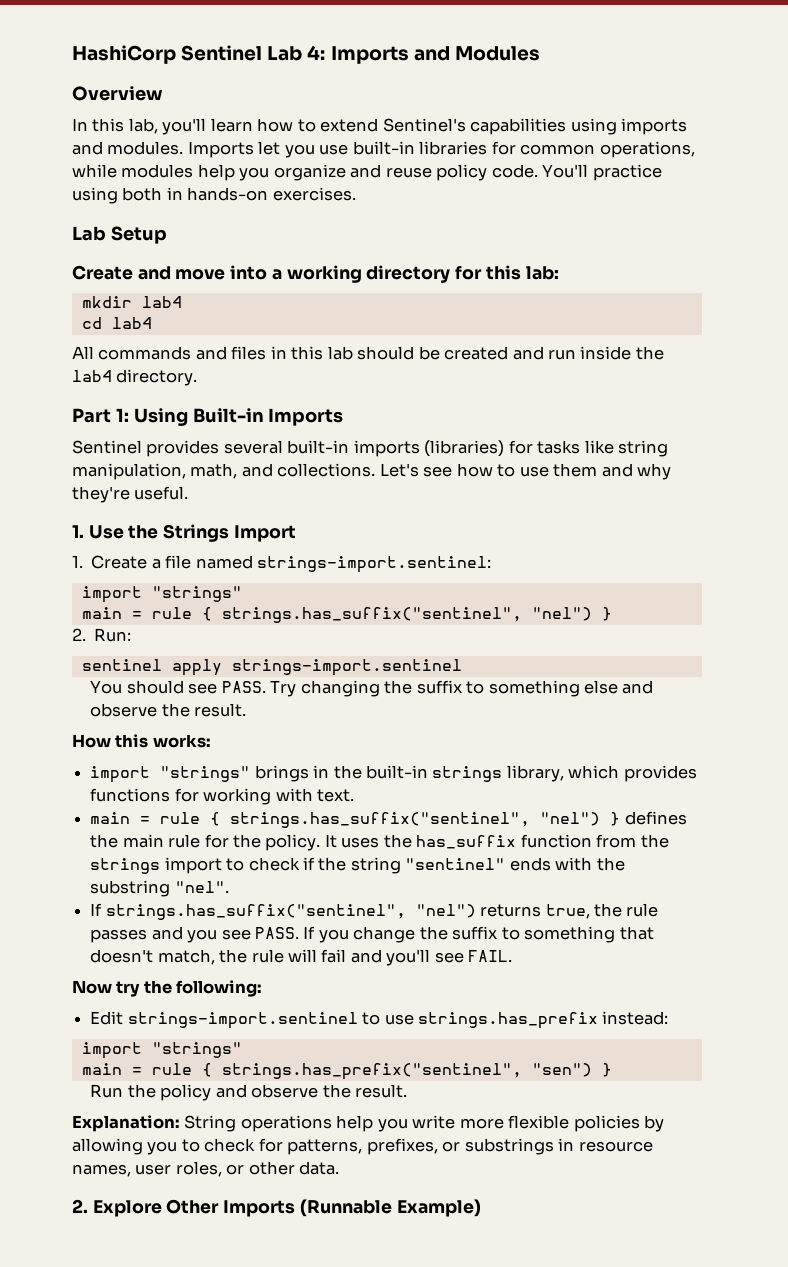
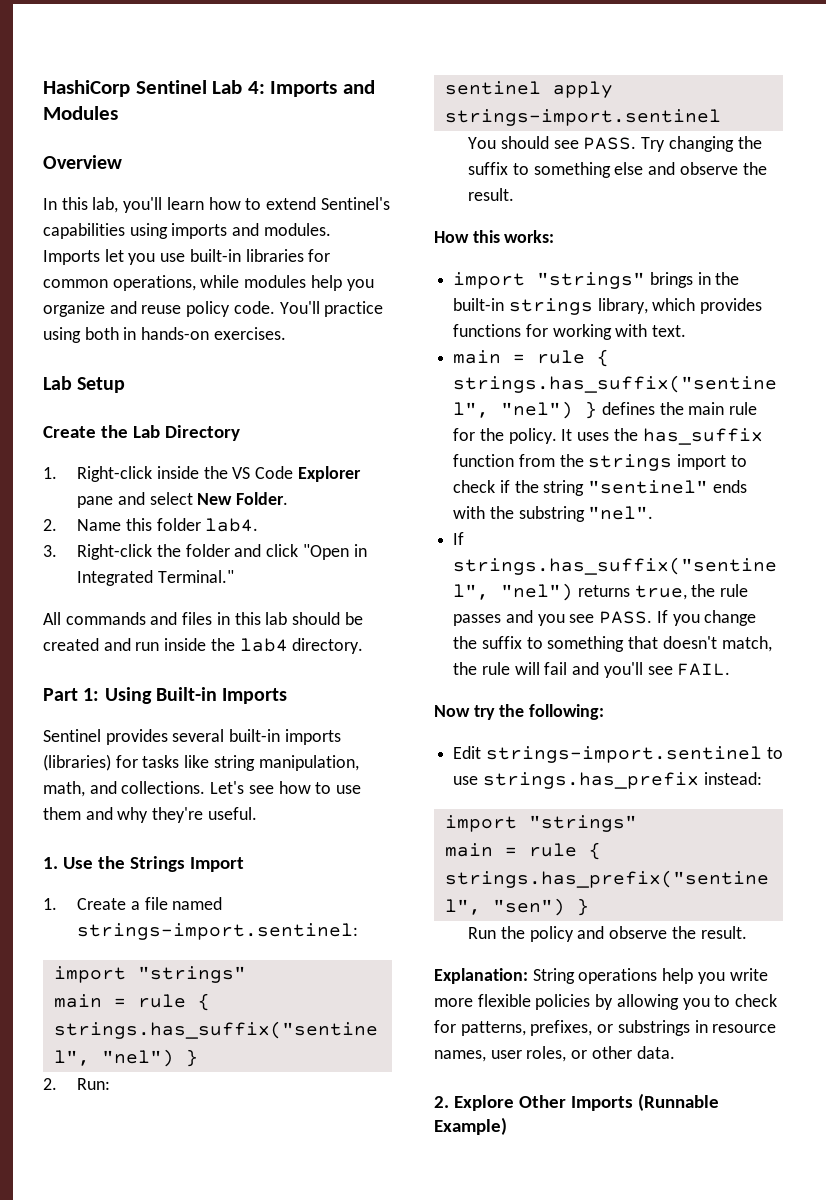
[137,265,559,283] [81,296,182,308] [81,317,152,329] and move into a working directory for this lab: // mkdir lab4 // cd lab4 -> [100,425,240,441] [43,466,361,482] [77,492,289,508] [43,518,259,532] [43,544,367,560] [77,570,234,586] the Lab Directory // 1. Right-click inside the VS Code Explorer pane and select New Folder. // 2. Name this folder lab4. // 3. Right-click the folder and click "Open in Integrated Terminal."

